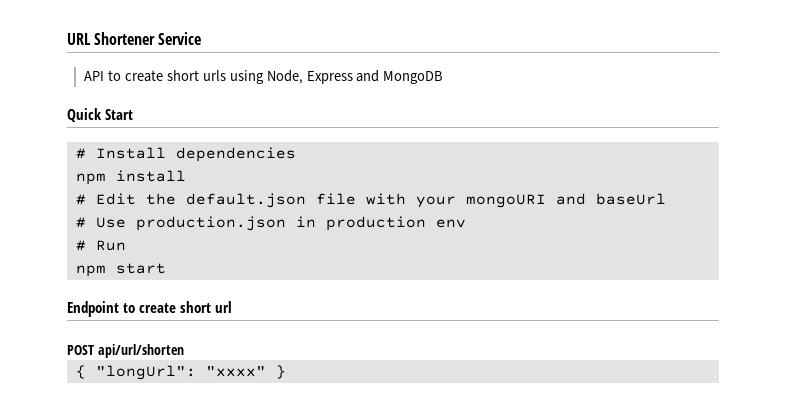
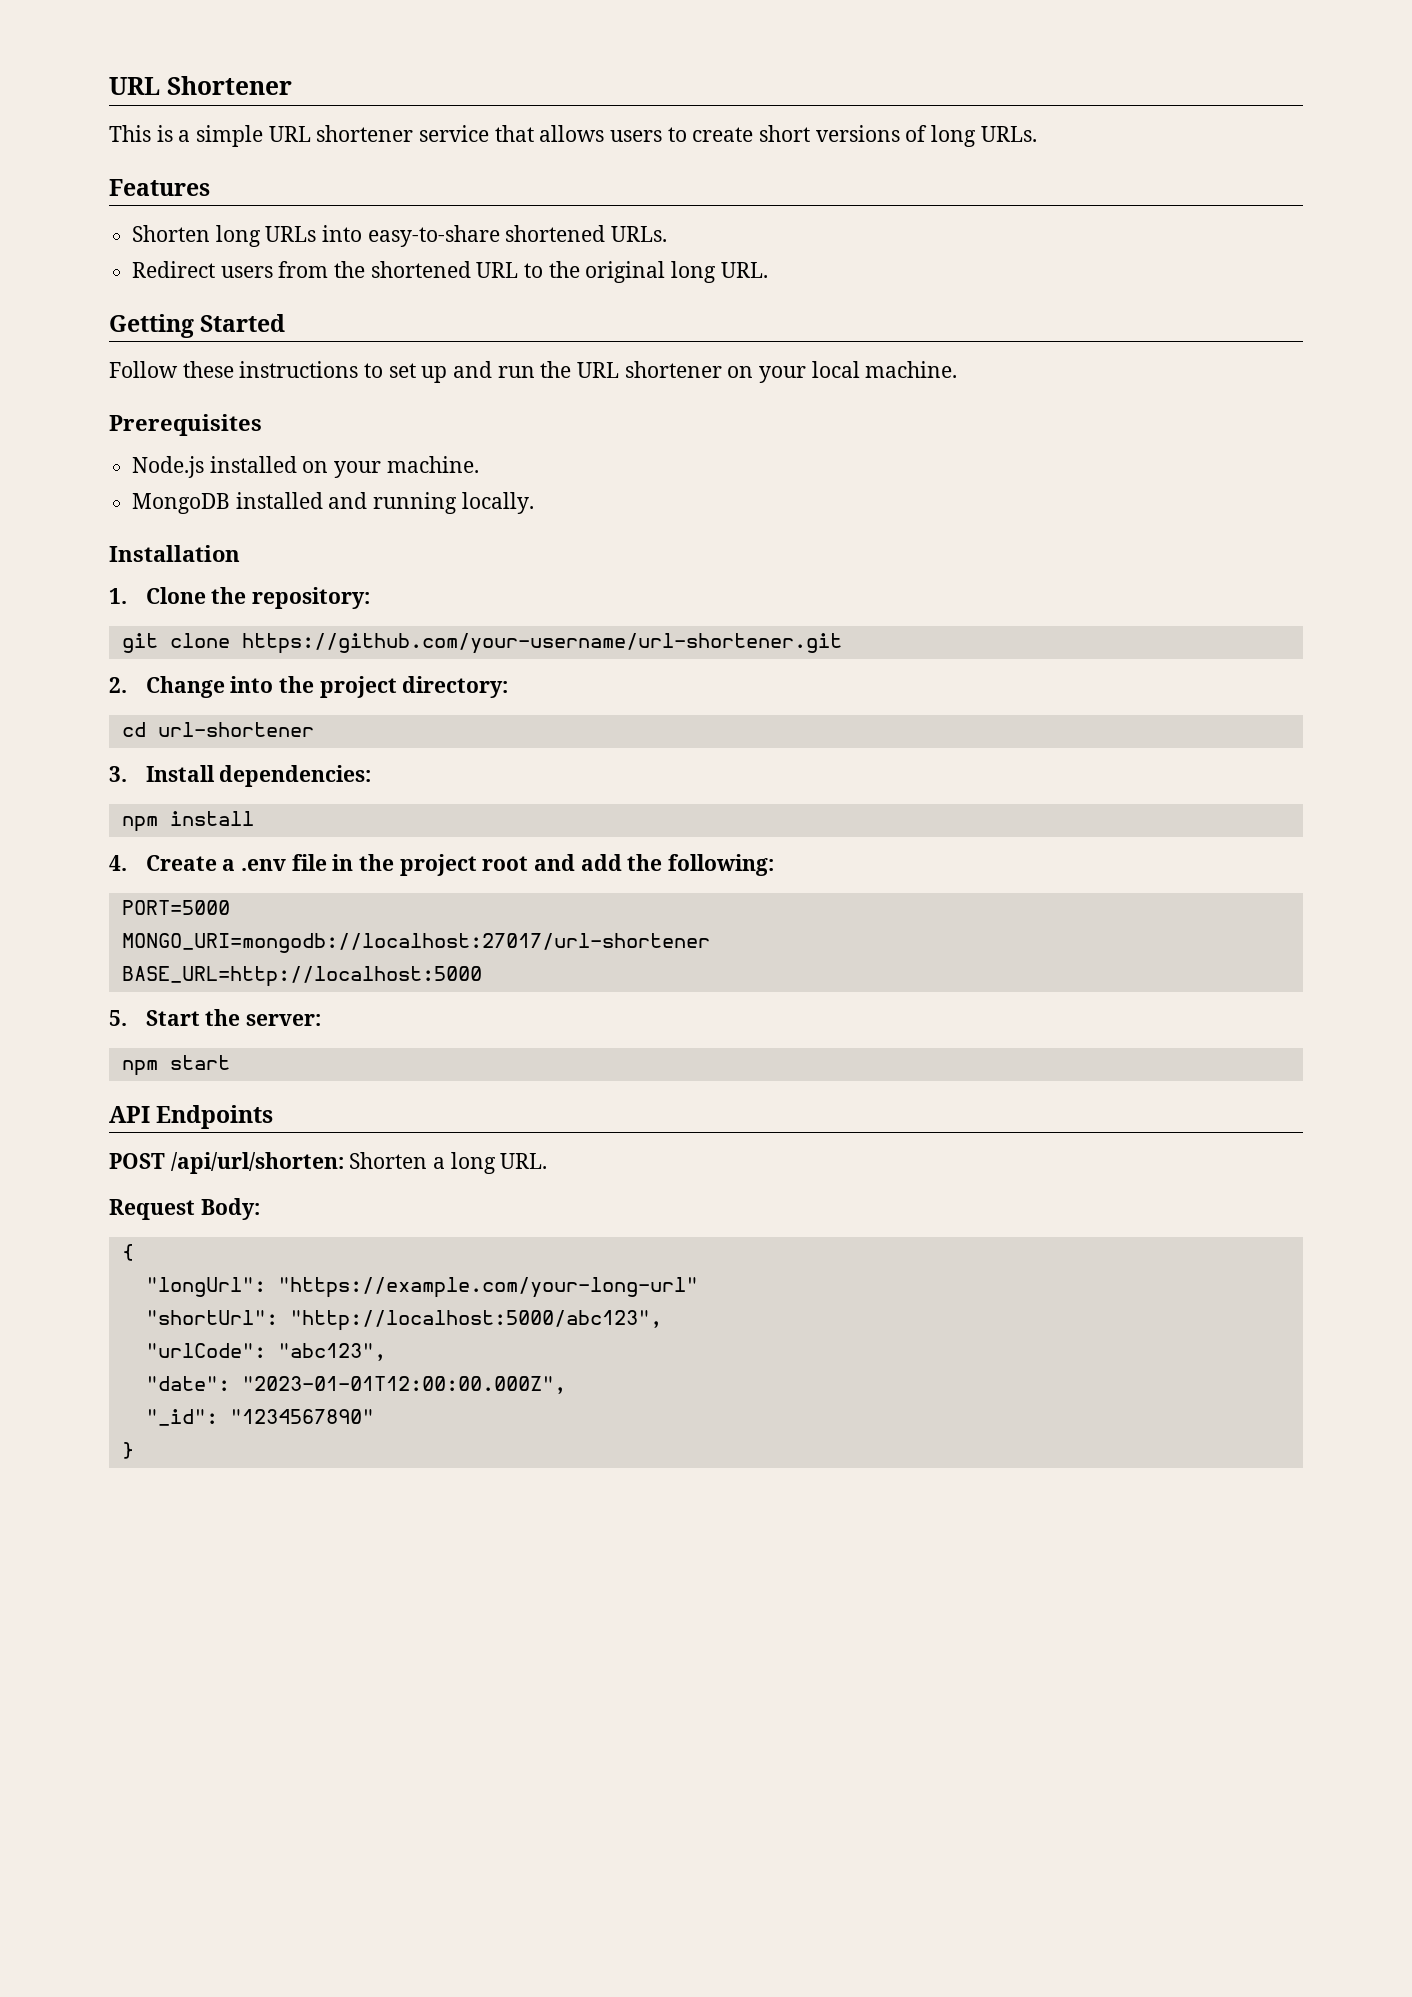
[158,32,202,45] [84,70,444,84] [67,108,134,122] [75,147,296,162] [75,170,186,185] [75,193,666,208] [75,216,466,231] [75,240,126,251] [75,263,166,277] [67,301,233,317] [67,344,184,358] [75,365,266,380] Service // API to create short urls using Node, Express and MongoDB // Quick Start // # Install dependencies // npm install // # Edit the default.json file with your mongoURI and baseUrl // # Use production.json in production env // # Run // npm start // Endpoint to create short url // POST api/url/shorten // { "longUrl": "xxxx" -> [109,125,1037,147] [109,179,210,196] [132,225,668,247] [132,261,768,283] [109,314,286,338] [109,361,958,383] [109,414,262,436] [132,456,479,478] [132,492,534,514] [109,545,240,562] [109,587,371,609] [121,633,842,654] [109,676,509,698] [121,722,314,737] [109,765,372,787] [121,811,254,832] [109,854,775,876] [121,900,230,915] [121,933,710,953] [121,966,482,987] [109,1009,322,1026] [121,1055,230,1076] [109,1105,274,1129] [109,1152,548,1174] [109,1198,260,1220] [121,1244,134,1261] [145,1277,698,1298] [145,1310,662,1331] [145,1343,386,1361] [145,1376,566,1394] [145,1409,374,1426] // This is a simple URL shortener service that allows users to create short versions of long URLs. // Features // Shorten long URLs into easy-to-share shortened URLs. // Redirect users from the shortened URL to the original long URL. // Getting Started // Follow these instructions to set up and run the URL shortener on your local machine. // Prerequisites // Node.js installed on your machine. // MongoDB installed and running locally. // Installation // 1. Clone the repository: // git clone https://github.com/your-username/url-shortener.git // 2. Change into the project directory: // cd url-shortener // 3. Install dependencies: // npm install // 4. Create a .env file in the project root and add the following: // PORT=5000 // MONGO_URI=mongodb://localhost:27017/url-shortener // BASE_URL=http://localhost:5000 // 5. Start the server: // npm start // API Endpoints // POST /api/url/shorten: Shorten a long URL. // Request Body: // { // "longUrl": "https://example.com/your-long-url" // "shortUrl": "http://localhost:5000/abc123", // "urlCode": "abc123", // "date": "2023-01-01T12:00:00.000Z", // "_id": "1234567890" //

